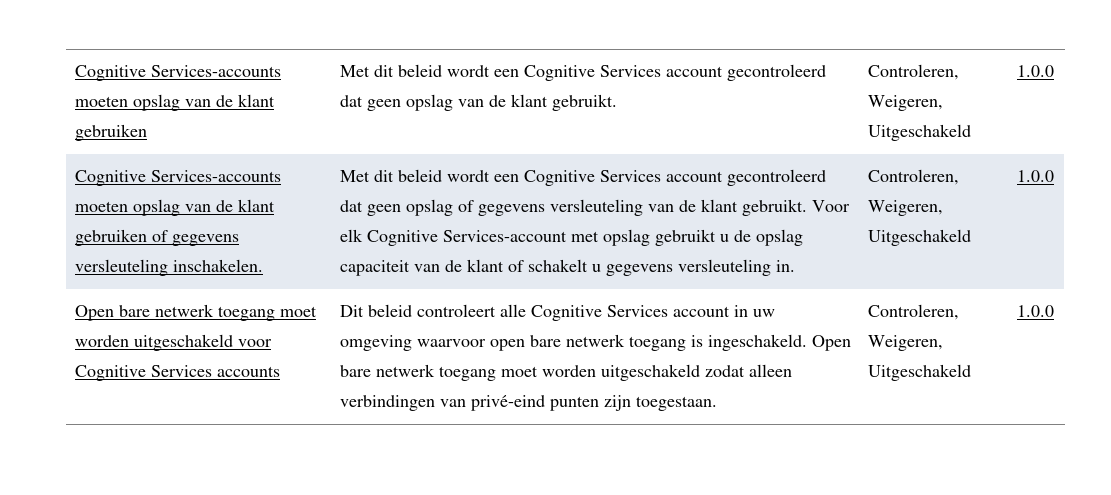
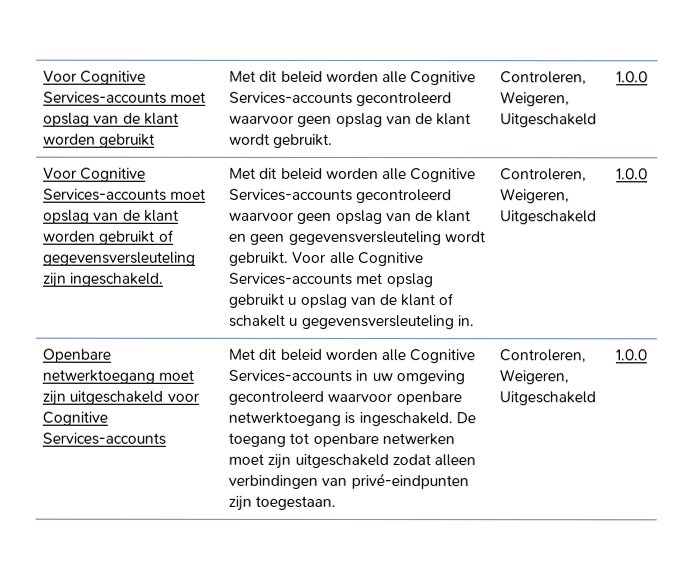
[74,65,281,81] [74,94,275,111] [74,124,147,141] [339,64,826,81] [339,94,548,111] Cognitive Services-accounts moeten opslag van de klant gebruiken | Met dit beleid wordt een Cognitive Services account gecontroleerd dat geen opslag van de klant -> [43,70,147,85] [43,91,207,104] [43,112,179,127] [43,133,156,148] [229,70,477,86] [229,91,453,107] [229,112,472,128] [229,133,271,145] Voor Cognitive Services-accounts moet opslag van de klant worden gebruikt | Met dit beleid worden alle Cognitive Services-accounts gecontroleerd waarvoor geen opslag van de klant wordt
[74,170,281,186] [74,199,275,216] [74,229,239,246] [74,259,263,276] [339,169,826,186] [339,199,850,216] [339,229,567,246] Cognitive Services-accounts moeten opslag van de klant gebruiken of gegevens versleuteling inschakelen. | Met dit beleid wordt een Cognitive Services account gecontroleerd dat geen opslag of gegevens versleuteling van de klant gebruikt. Voor elk Cognitive Services-account -> [43,167,147,182] [43,188,207,201] [43,209,179,224] [43,229,174,245] [43,251,197,266] [43,272,165,288] [229,167,477,183] [229,188,453,204] [229,209,472,225] [229,230,486,246] [229,251,424,267] [229,272,354,286] Voor Cognitive Services-accounts moet opslag van de klant worden gebruikt of gegevensversleuteling zijn ingeschakeld. | Met dit beleid worden alle Cognitive Services-accounts gecontroleerd waarvoor geen opslag van de klant en geen gegevensversleuteling wordt gebruikt. Voor alle Cognitive Services-accounts
[733,229,803,246] [339,260,410,276] de opslag capaciteit -> [299,293,347,309] opslag
[605,259,771,276] gegevens versleuteling -> [300,314,454,330] gegevensversleuteling
[74,304,317,321] [74,334,272,351] [74,365,280,381] [339,304,775,321] [339,334,851,351] [339,364,596,381] Open bare netwerk toegang moet worden uitgeschakeld voor Cognitive Services accounts | Dit beleid controleert alle Cognitive Services account in uw omgeving waarvoor open bare netwerk toegang is ingeschakeld. Open bare netwerk toegang moet worden -> [42,348,112,363] [42,369,195,384] [42,390,199,406] [42,411,109,426] [42,432,167,445] [228,348,476,364] [228,369,465,385] [228,390,462,406] [228,411,476,427] [228,432,455,448] [228,453,292,469] Openbare netwerktoegang moet zijn uitgeschakeld voor Cognitive Services-accounts | Met dit beleid worden alle Cognitive Services-accounts in uw omgeving gecontroleerd waarvoor openbare netwerktoegang is ingeschakeld. De toegang tot openbare netwerken moet zijn
[470,395,599,411] privé-eind punten -> [350,473,469,490] privé-eindpunten

